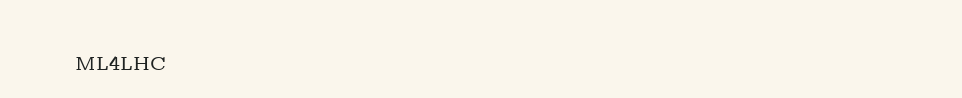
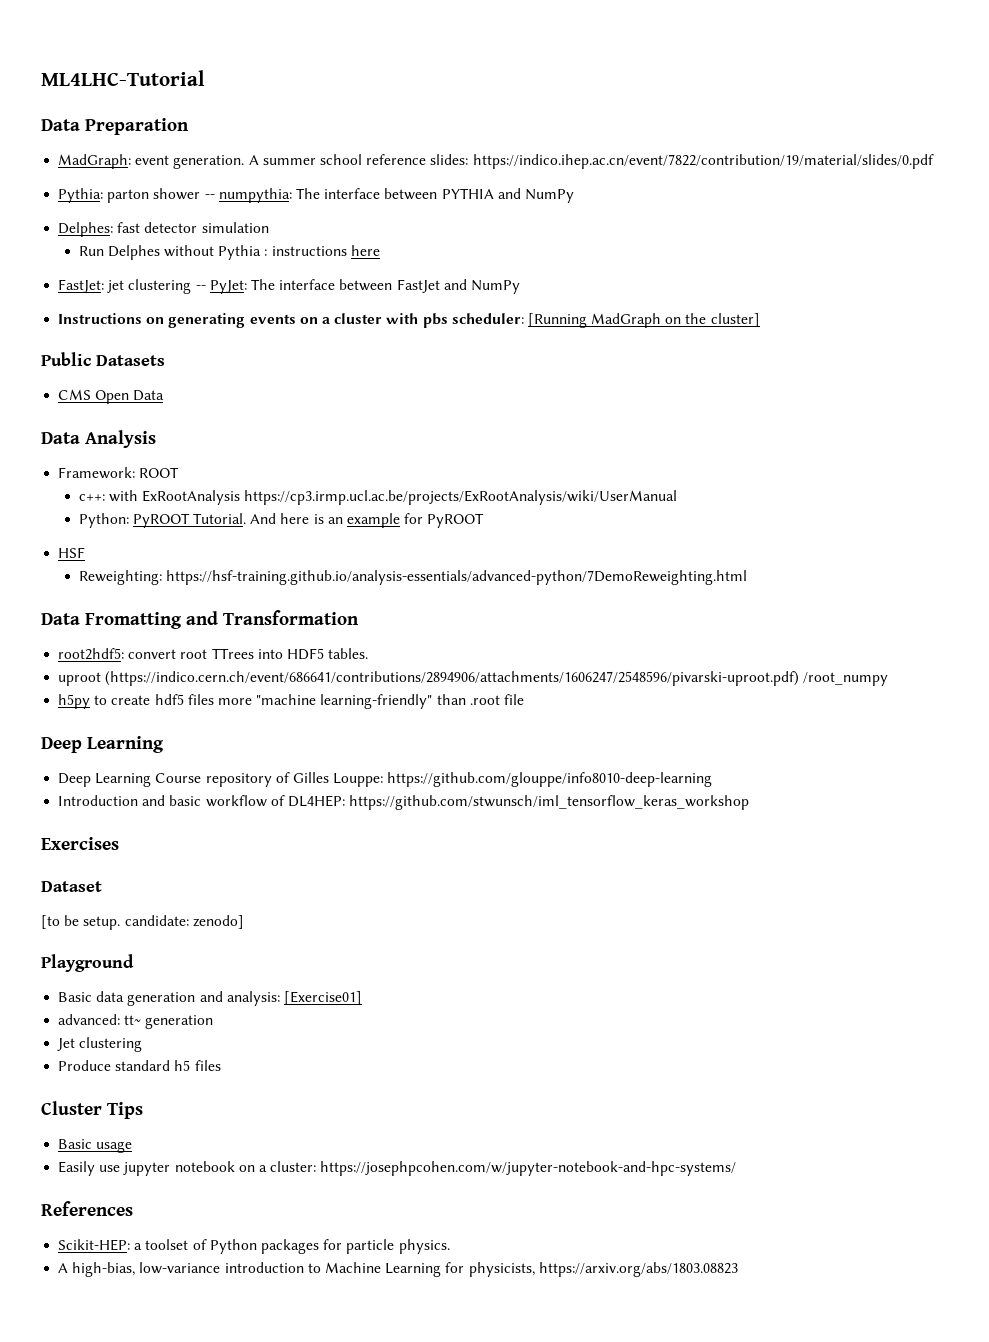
[75,55,166,70] ML4LHC -> [41,70,205,86] [41,118,190,135] [58,154,934,169] [58,188,574,203] [58,222,269,237] [78,245,380,260] [58,279,520,294] [58,313,760,328] [41,352,165,366] [58,389,165,404] [41,430,157,448] [58,467,180,479] [78,490,678,505] [78,513,485,528] [58,547,86,558] [78,570,747,585] [41,610,360,629] [58,648,369,660] [58,671,889,686] [58,694,524,709] [41,736,165,753] [58,772,713,787] [58,795,750,810] [41,837,119,850] [41,881,102,892] [41,915,244,930] [41,954,134,972] [58,991,362,1006] [58,1014,214,1029] [57,1037,143,1052] [58,1060,221,1071] [41,1101,144,1119] [58,1139,133,1153] [58,1161,737,1176] [41,1201,133,1216] [58,1239,450,1254] [58,1262,738,1277] ML4LHC-Tutorial // Data Preparation // MadGraph: event generation. A summer school reference slides: https://indico.ihep.ac.cn/event/7822/contribution/19/material/slides/0.pdf // Pythia: parton shower -- numpythia: The interface between PYTHIA and NumPy // Delphes: fast detector simulation // Run Delphes without Pythia : instructions here // FastJet: jet clustering -- PyJet: The interface between FastJet and NumPy // Instructions on generating events on a cluster with pbs scheduler: [Running MadGraph on the cluster] // Public Datasets // CMS Open Data // Data Analysis // Framework: ROOT // c++: with ExRootAnalysis https://cp3.irmp.ucl.ac.be/projects/ExRootAnalysis/wiki/UserManual // Python: PyROOT Tutorial. And here is an example for PyROOT // HSF // Reweighting: https://hsf-training.github.io/analysis-essentials/advanced-python/7DemoReweighting.html // Data Fromatting and Transformation // root2hdf5: convert root TTrees into HDF5 tables. // uproot (https://indico.cern.ch/event/686641/contributions/2894906/attachments/1606247/2548596/pivarski-uproot.pdf) /root_numpy // h5py to create hdf5 files more "machine learning-friendly" than .root file // Deep Learning // Deep Learning Course repository of Gilles Louppe: https://github.com/glouppe/info8010-deep-learning // Introduction and basic workflow of DL4HEP: https://github.com/stwunsch/iml_tensorflow_keras_workshop // Exercises // Dataset // [to be setup. candidate: zenodo] // Playground // Basic data generation and analysis: [Exercise01] // advanced: tt~ generation // Jet clustering // Produce standard h5 files // Cluster Tips // Basic usage // Easily use jupyter notebook on a cluster: https://josephpcohen.com/w/jupyter-notebook-and-hpc-systems/ // References // Scikit-HEP: a toolset of Python packages for particle physics. // A high-bias, low-variance introduction to Machine Learning for physicists, https://arxiv.org/abs/1803.08823

